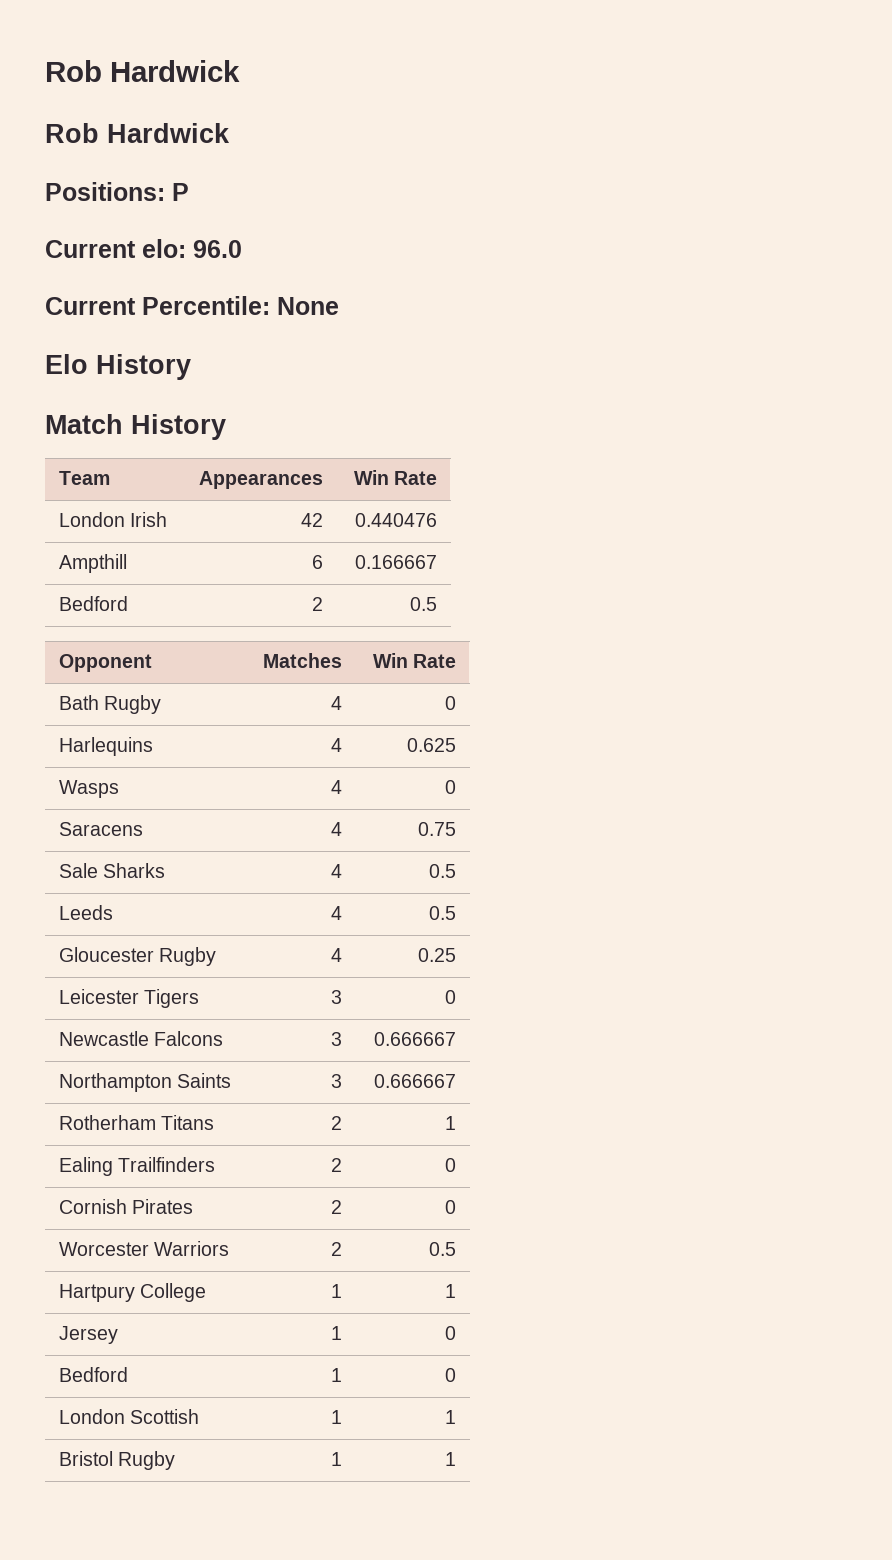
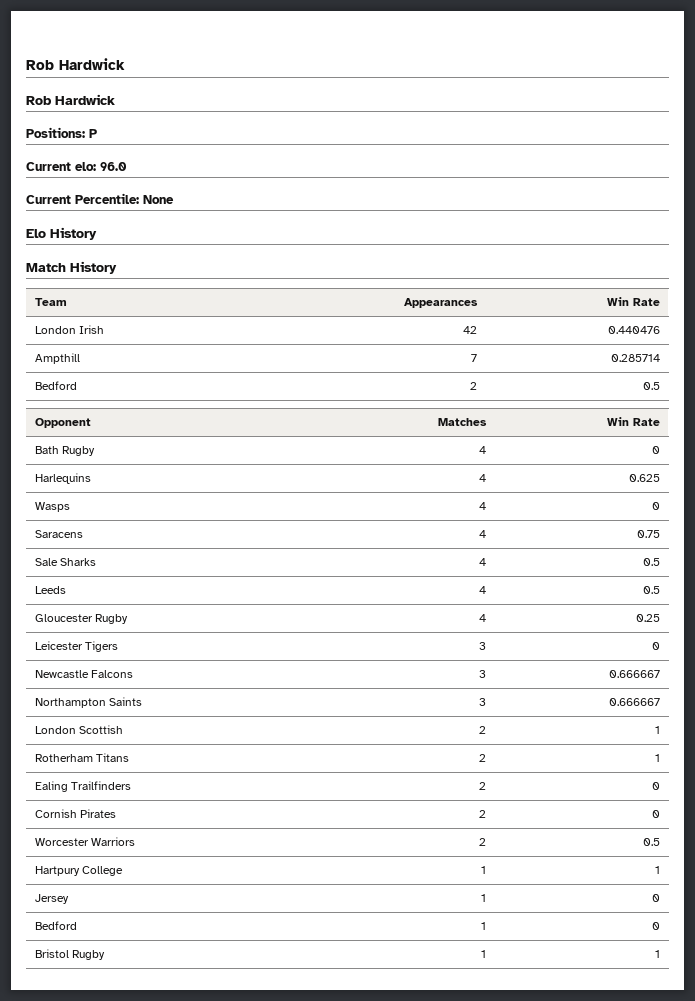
[312,555,324,569] [355,555,438,569] 6 | 0.166667 -> [471,354,478,362] [611,354,661,362] 7 | 0.285714
(457, 1081) none -> [34,725,123,734] [479,726,487,734] [655,726,661,734] // London Scottish | 2 | 1
[58,1409,200,1424] [331,1410,343,1424] [445,1410,457,1424] // London Scottish | 1 | 1 -> (661, 926) none

